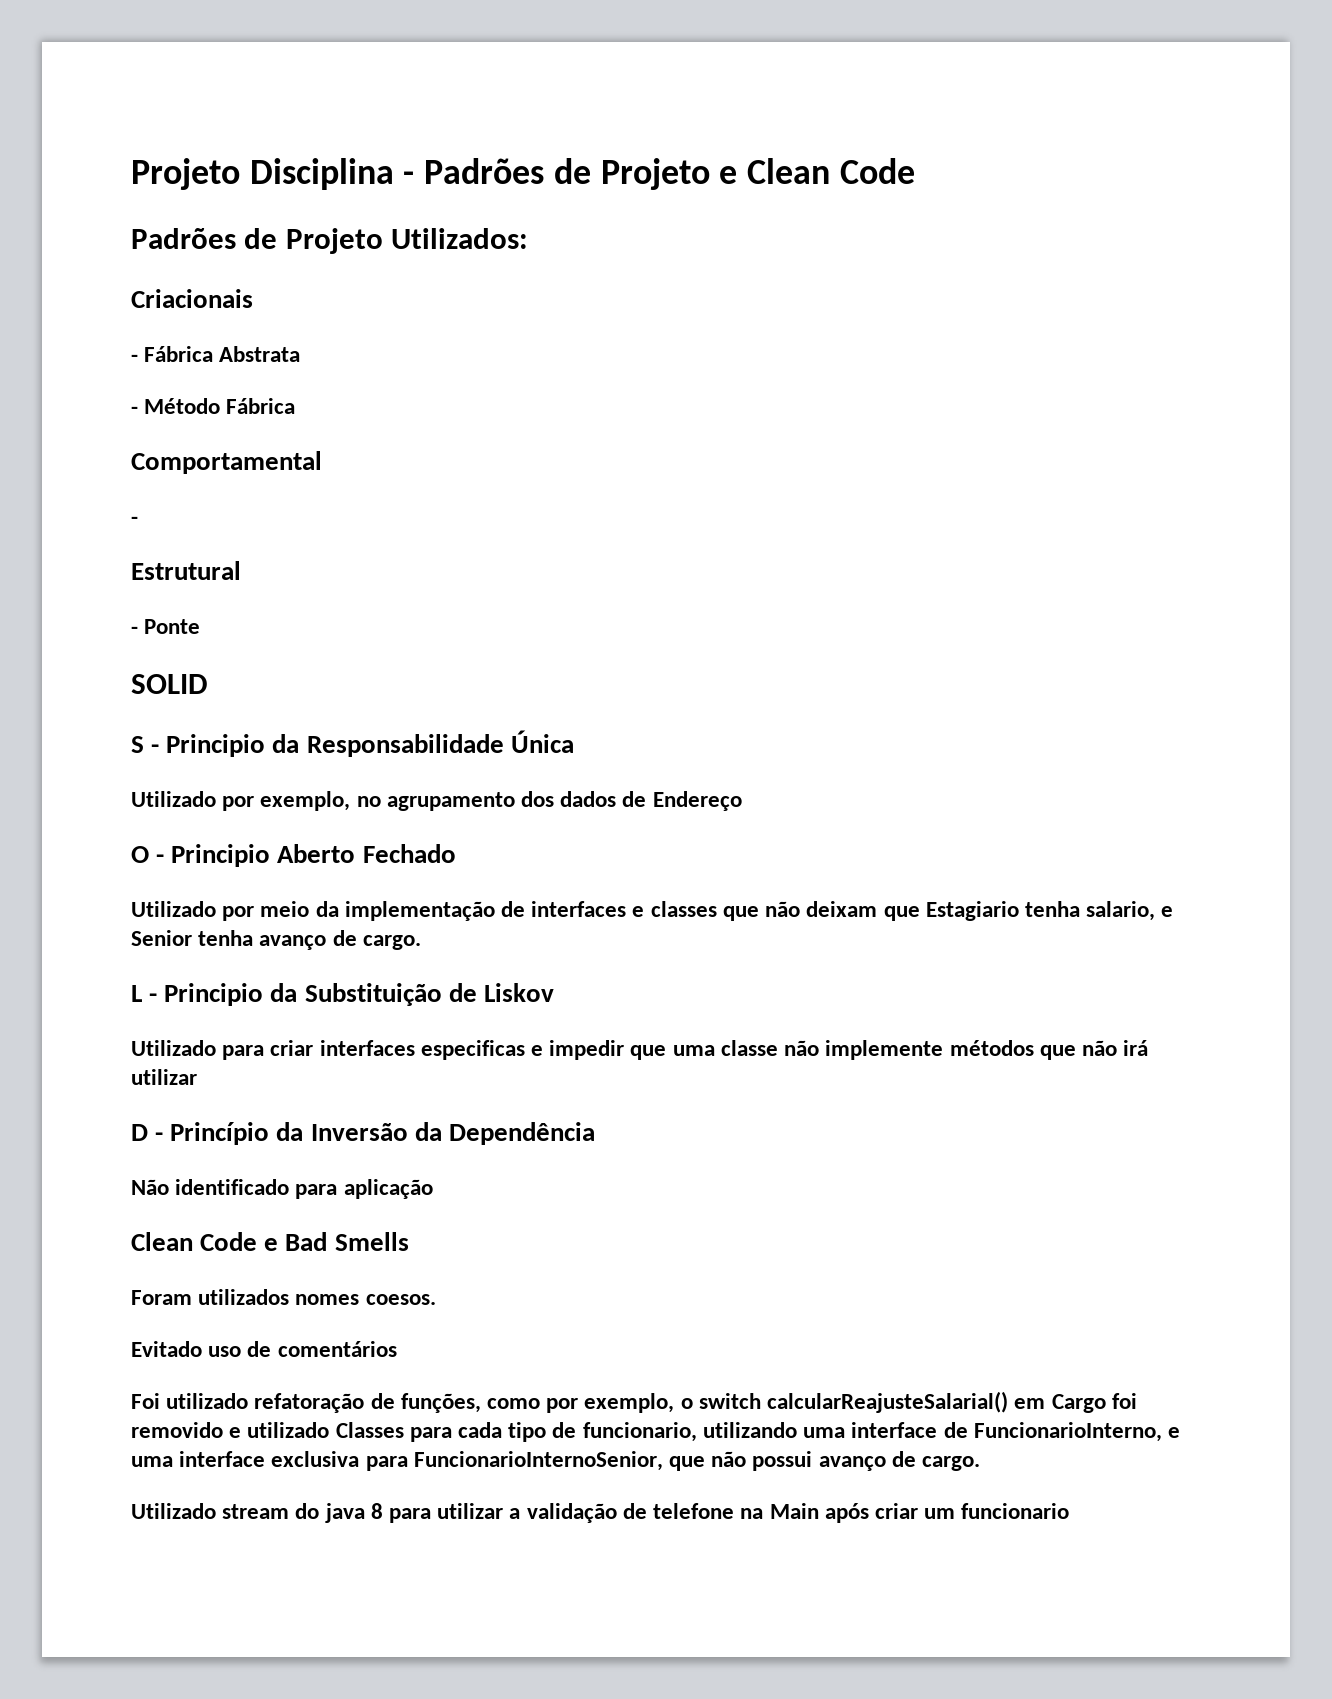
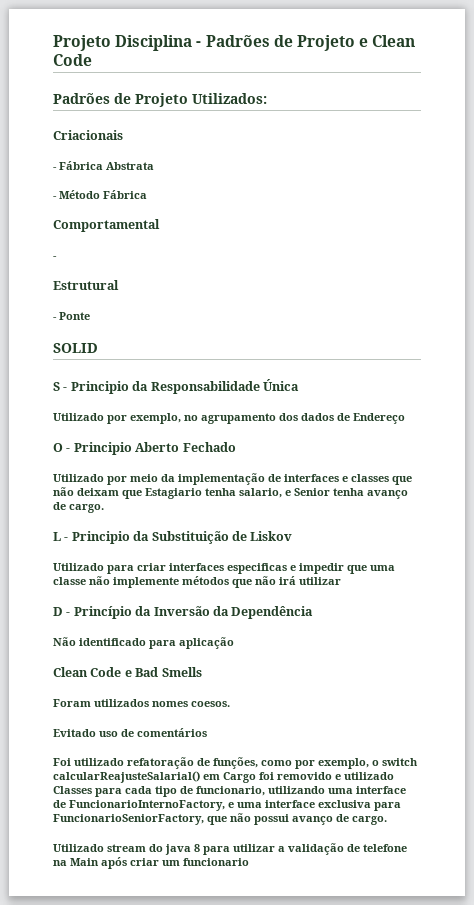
[973,1422,1162,1442] FuncionarioInterno, -> [69,800,225,811] FuncionarioInternoFactory,
[413,1451,663,1471] FuncionarioInternoSenior, -> [53,814,204,825] FuncionarioSeniorFactory,

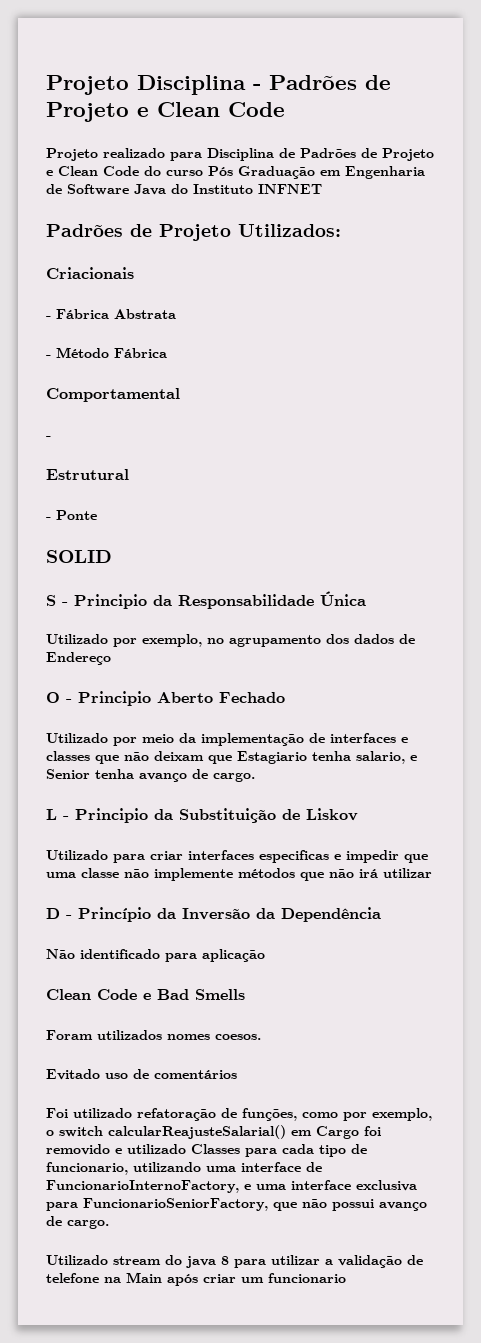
(92, 60) none -> [46,148,434,161] [46,166,425,179] [46,184,322,195] // Projeto realizado para Disciplina de Padrões de Projeto e Clean Code do curso Pós Graduação em Engenharia de Software Java do Instituto INFNET

